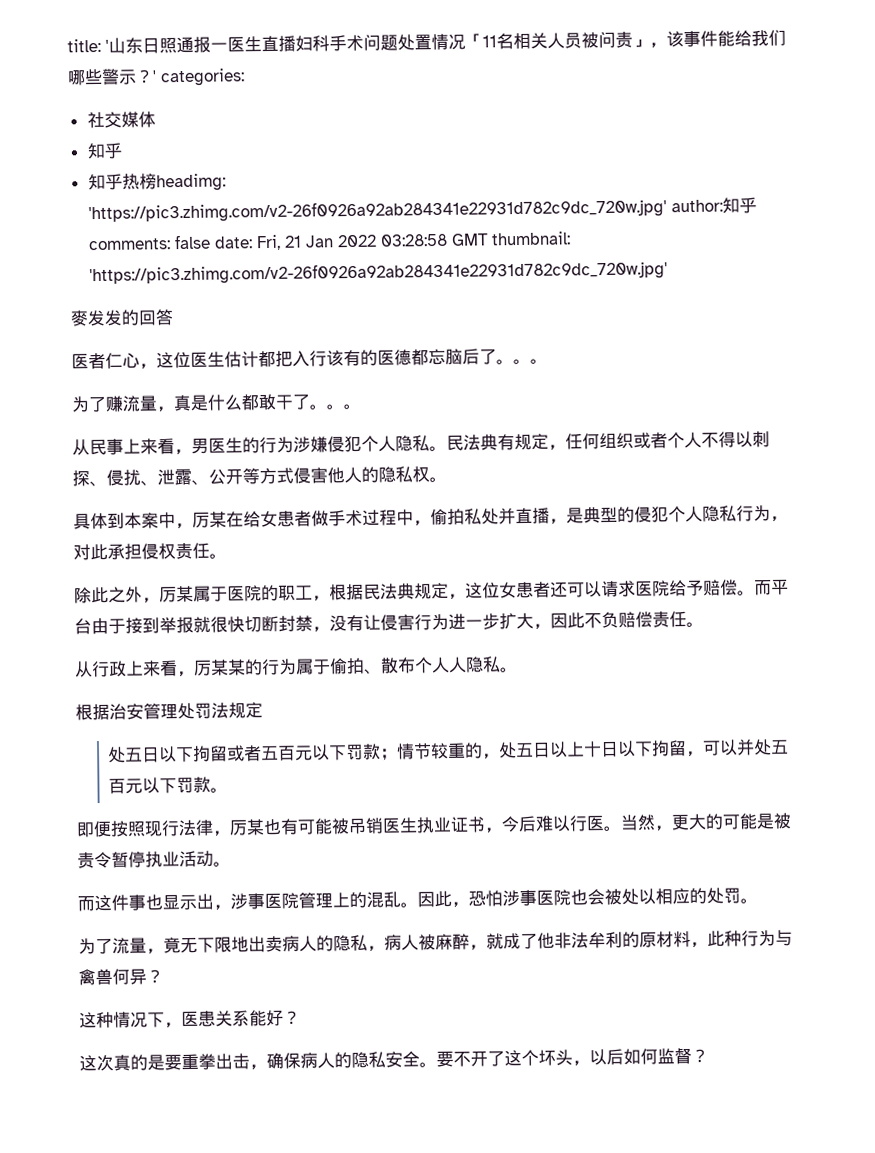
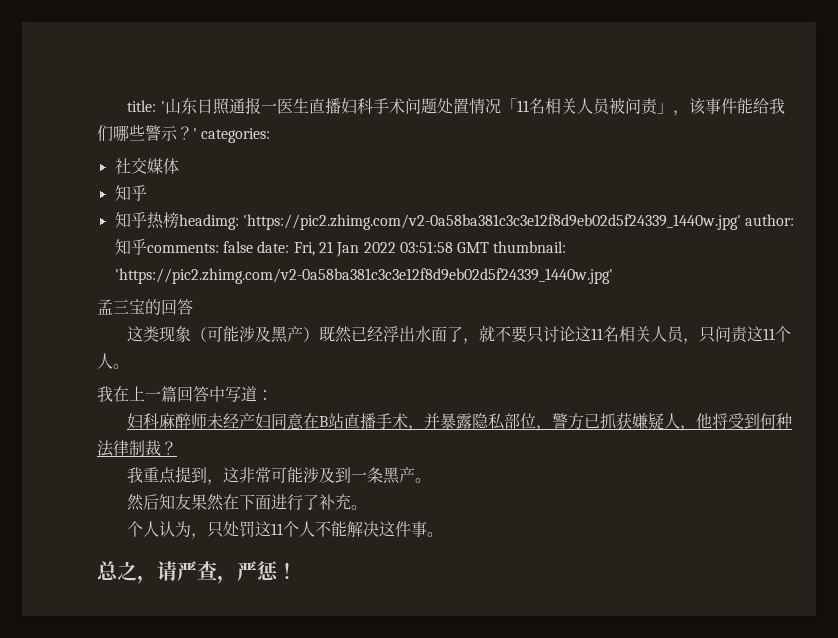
[87,198,667,224] 'https://pic3.zhimg.com/v2-26f0926a92ab284341e22931d782c9dc_720w.jpg' -> [242,214,741,230] 'https://pic2.zhimg.com/v2-0a58ba381c3c3e12f8d9eb02d5f24339_1440w.jpg'
[379,233,448,247] 03:28:58 -> [399,241,453,253] 03:51:58
[88,260,668,286] [70,309,123,327] 'https://pic3.zhimg.com/v2-26f0926a92ab284341e22931d782c9dc_720w.jpg' // 麥发发 -> [114,268,613,284] [97,299,145,315] 'https://pic2.zhimg.com/v2-0a58ba381c3c3e12f8d9eb02d5f24339_1440w.jpg' // 孟三宝
[71,348,548,370] [71,393,362,413] [72,431,770,456] [72,466,447,487] [73,505,788,530] [73,542,227,561] [74,578,789,604] [74,611,704,635] [74,656,518,678] [75,702,263,721] [107,739,790,763] [108,776,229,794] [76,812,792,838] [77,850,231,869] [77,887,758,912] [78,929,793,955] [78,968,164,986] [79,1009,301,1029] [79,1048,709,1072] 医者仁心，这位医生估计都把入行该有的医德都忘脑后了。。。 // 为了赚流量，真是什么都敢干了。。。 // 从民事上来看，男医生的行为涉嫌侵犯个人隐私。民法典有规定，任何组织或者个人不得以刺探、侵扰、泄露、公开等方式侵害他人的隐私权。 // 具体到本案中，厉某在给女患者做手术过程中，偷拍私处并直播，是典型的侵犯个人隐私行为，对此承担侵权责任。 // 除此之外，厉某属于医院的职工，根据民法典规定，这位女患者还可以请求医院给予赔偿。而平台由于接到举报就很快切断封禁，没有让侵害行为进一步扩大，因此不负赔偿责任。 // 从行政上来看，厉某某的行为属于偷拍、散布个人人隐私。 // 根据治安管理处罚法规定 // 处五日以下拘留或者五百元以下罚款；情节较重的，处五日以上十日以下拘留，可以并处五百元以下罚款。 // 即便按照现行法律，厉某也有可能被吊销医生执业证书，今后难以行医。当然，更大的可能是被责令暂停执业活动。 // 而这件事也显示出，涉事医院管理上的混乱。因此，恐怕涉事医院也会被处以相应的处罚。 // 为了流量，竟无下限地出卖病人的隐私，病人被麻醉，就成了他非法牟利的原材料，此种行为与禽兽何异？ // 这种情况下，医患关系能好？ // 这次真的是要重拳出击，确保病人的隐私安全。要不开了这个坏头，以后如何监督？ -> [127,326,792,344] [97,353,129,369] [97,386,273,402] [127,412,793,431] [97,440,177,457] [127,466,432,485] [127,494,368,511] [127,521,444,539] [97,561,297,584] 这类现象（可能涉及黑产）既然已经浮出水面了，就不要只讨论这11名相关人员，只问责这11个人。 // 我在上一篇回答中写道： // 妇科麻醉师未经产妇同意在B站直播手术，并暴露隐私部位，警方已抓获嫌疑人，他将受到何种法律制裁？ // 我重点提到，这非常可能涉及到一条黑产。 // 然后知友果然在下面进行了补充。 // 个人认为，只处罚这11个人不能解决这件事。 // 总之，请严查，严惩！

